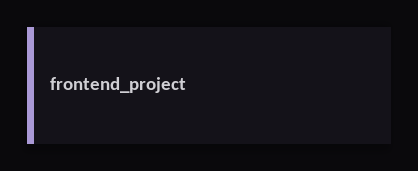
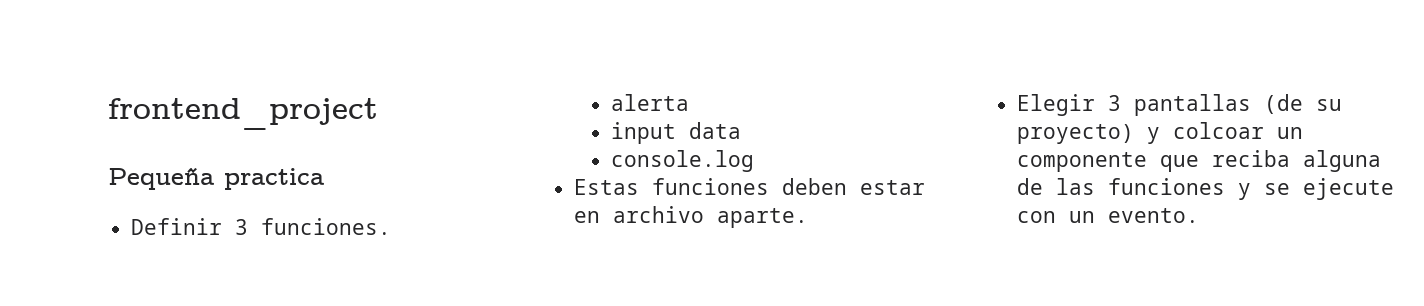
(186, 85) none -> [108,167,324,190] [131,218,392,235] [611,94,690,111] [611,122,742,144] [611,150,755,172] [574,178,926,195] [574,206,809,228] [1017,94,1343,116] [1017,122,1304,144] [1017,150,1382,172] [1017,178,1395,200] [1017,208,1200,223] // Pequeña practica // Definir 3 funciones. // alerta // input data // console.log // Estas funciones deben estar en archivo aparte. // Elegir 3 pantallas (de su proyecto) y colcoar un componente que reciba alguna de las funciones y se ejecute con un evento.

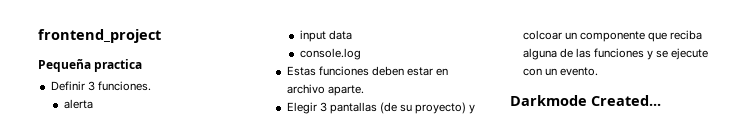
(1200, 215) none -> [510,95,661,106] // Darkmode Created...

